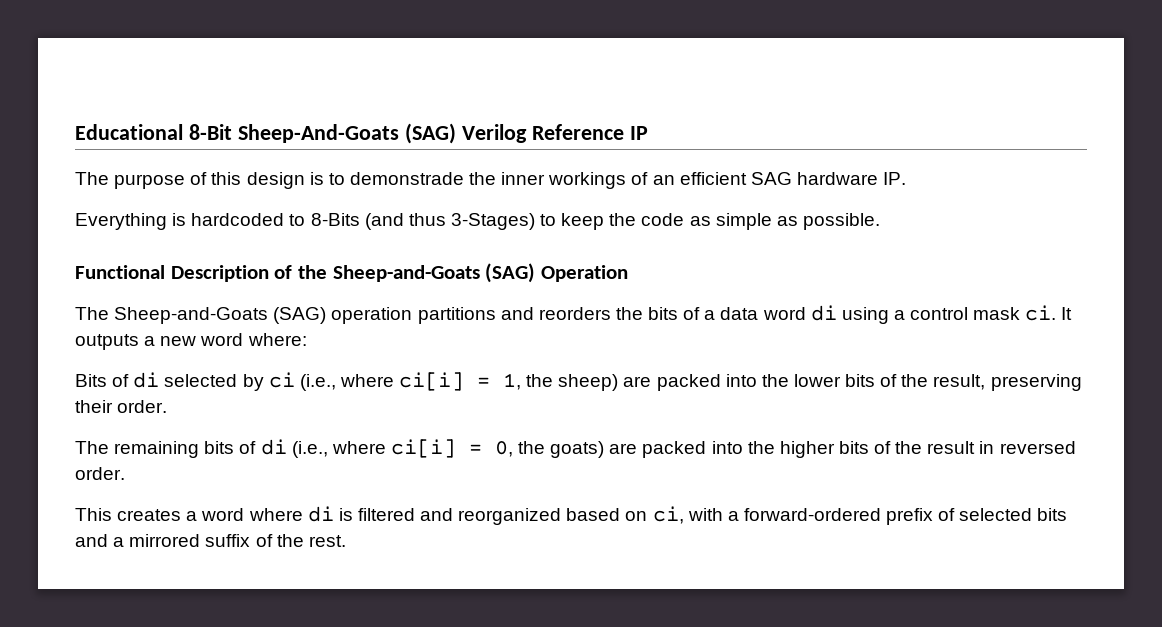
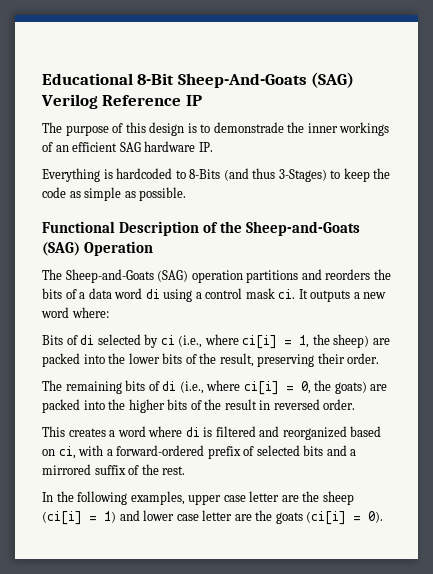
(346, 541) none -> [42,491,354,505] [42,510,384,525] // In the following examples, upper case letter are the sheep (ci[i] = 1) and lower case letter are the goats (ci[i] = 0).

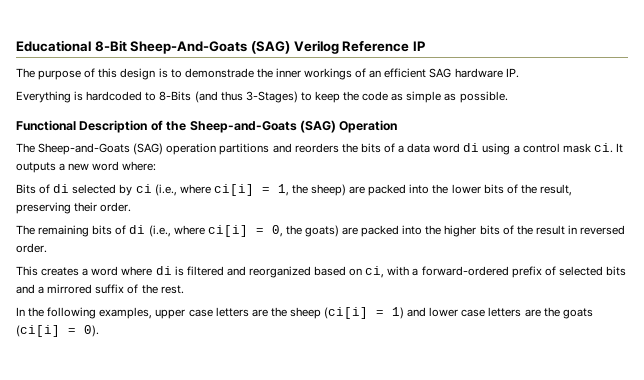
[249,491,280,502] letter -> [215,307,249,317] letters
[202,510,233,521] letter -> [488,307,522,317] letters

